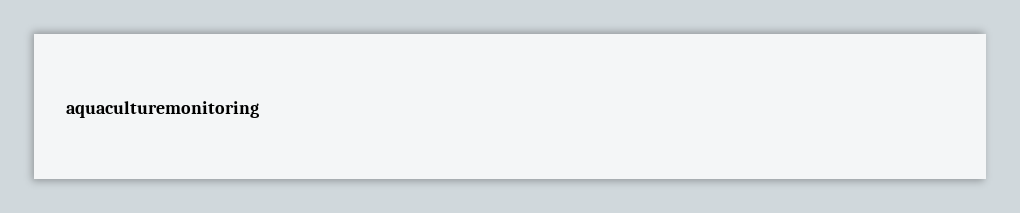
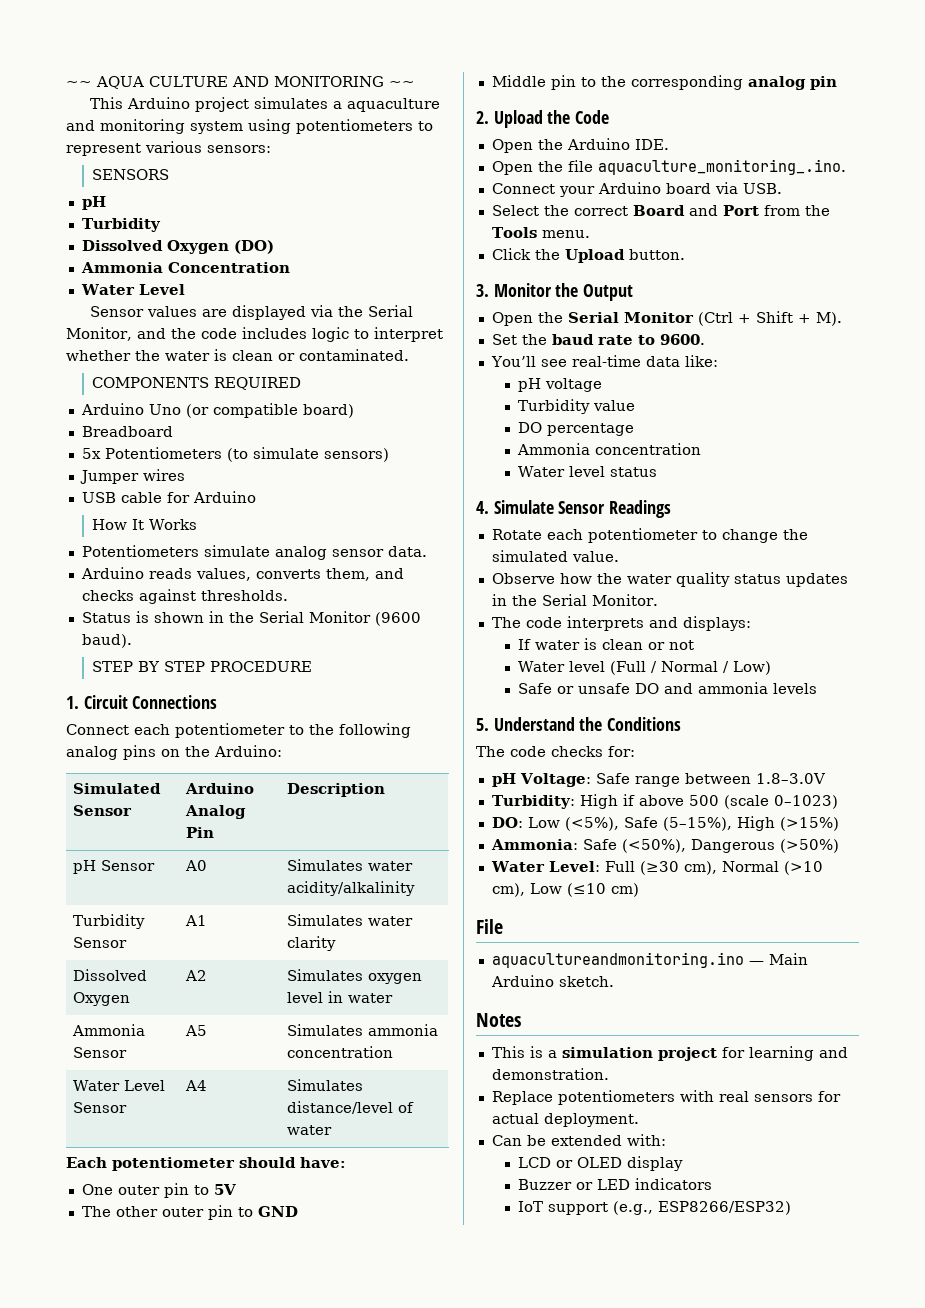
[66,101,259,118] aquaculturemonitoring -> [66,76,415,89] [89,97,440,112] [66,119,433,134] [66,141,271,156] [92,169,170,180] [81,196,106,210] [81,218,161,232] [81,240,274,254] [80,262,290,273] [80,284,185,295] [89,305,413,320] [66,327,443,342] [66,349,409,361] [92,377,302,390] [80,403,354,418] [81,426,173,437] [81,447,389,462] [79,469,185,484] [81,491,256,503] [92,519,198,530] [81,545,427,560] [80,567,404,581] [81,589,288,604] [81,611,421,626] [81,634,132,648] [92,661,313,672] [66,695,218,709] [66,723,411,738] [66,745,282,760] [72,783,161,794] [72,805,132,816] [184,783,254,794] [184,805,246,819] [185,827,214,838] [286,783,385,797] [72,860,155,874] [184,860,207,871] [286,859,413,871] [286,881,415,896] [72,914,145,929] [72,937,127,948] [184,915,207,926] [286,914,413,926] [286,936,336,951] [72,969,147,981] [72,992,130,1006] [184,970,207,981] [286,969,422,984] [286,991,393,1003] [71,1024,145,1036] [72,1047,127,1058] [184,1025,207,1036] [286,1024,438,1036] [286,1046,393,1058] [72,1080,165,1091] [72,1102,127,1113] [184,1080,207,1091] [286,1079,363,1091] [286,1101,414,1114] [286,1125,332,1135] [66,1157,346,1171] [81,1183,236,1198] [81,1205,298,1220] [491,75,837,90] [476,110,610,128] [491,138,669,153] [491,159,846,175] [491,182,782,197] [491,205,830,216] [491,227,590,238] [491,248,685,263] [476,283,634,301] [491,311,842,326] [491,334,705,345] [490,355,718,367] [518,378,603,392] [518,399,636,414] [518,422,635,436] [517,443,702,455] [518,466,658,477] [476,500,672,518] [491,528,808,543] [491,550,619,562] [491,572,848,587] [491,594,658,606] [491,616,751,631] [518,638,695,650] [518,661,772,675] [518,682,818,694] [476,717,682,731] [476,746,635,757] [491,773,826,787] [491,794,838,809] [491,816,839,831] [490,839,839,853] [490,861,823,875] [491,883,639,897] [476,919,503,934] [491,952,808,968] [490,975,614,987] [476,1013,521,1027] [491,1046,848,1061] [491,1068,609,1080] [491,1090,841,1105] [491,1113,639,1127] [491,1134,666,1146] [518,1156,684,1171] [518,1178,713,1190] [518,1201,792,1215] ~~ AQUA CULTURE AND MONITORING ~~ // This Arduino project simulates a aquaculture and monitoring system using potentiometers to represent various sensors: // SENSORS // pH // Turbidity // Dissolved Oxygen (DO) // Ammonia Concentration // Water Level // Sensor values are displayed via the Serial Monitor, and the code includes logic to interpret whether the water is clean or contaminated. // COMPONENTS REQUIRED // Arduino Uno (or compatible board) // Breadboard // 5x Potentiometers (to simulate sensors) // Jumper wires // USB cable for Arduino // How It Works // Potentiometers simulate analog sensor data. // Arduino reads values, converts them, and checks against thresholds. // Status is shown in the Serial Monitor (9600 baud). // STEP BY STEP PROCEDURE // 1. Circuit Connections // Connect each potentiometer to the following analog pins on the Arduino: // Simulated Sensor | Arduino Analog Pin | Description // pH Sensor | A0 | Simulates water acidity/alkalinity // Turbidity Sensor | A1 | Simulates water clarity // Dissolved Oxygen | A2 | Simulates oxygen level in water // Ammonia Sensor | A5 | Simulates ammonia concentration // Water Level Sensor | A4 | Simulates distance/level of water // Each potentiometer should have: // One outer pin to 5V // The other outer pin to GND // Middle pin to the corresponding analog pin // 2. Upload the Code // Open the Arduino IDE. // Open the file aquaculture_monitoring_.ino. // Connect your Arduino board via USB. // Select the correct Board and Port from the Tools menu. // Click the Upload button. // 3. Monitor the Output // Open the Serial Monitor (Ctrl + Shift + M). // Set the baud rate to 9600. // You’ll see real-time data like: // pH voltage // Turbidity value // DO percentage // Ammonia concentration // Water level status // 4. Simulate Sensor Readings // Rotate each potentiometer to change the simulated value. // Observe how the water quality status updates in the Serial Monitor. // The code interprets and displays: // If water is clean or not // Water level (Full / Normal / Low) // Safe or unsafe DO and ammonia levels // 5. Understand the Conditions // The code checks for: // pH Voltage: Safe range between 1.8–3.0V // Turbidity: High if above 500 (scale 0–1023) // DO: Low (<5%), Safe (5–15%), High (>15%) // Ammonia: Safe (<50%), Dangerous (>50%) // Water Level: Full (≥30 cm), Normal (>10 cm), Low (≤10 cm) // File // aquacultureandmonitoring.ino — Main Arduino sketch. // Notes // This is a simulation project for learning and demonstration. // Replace potentiometers with real sensors for actual deployment. // Can be extended with: // LCD or OLED display // Buzzer or LED indicators // IoT support (e.g., ESP8266/ESP32)

